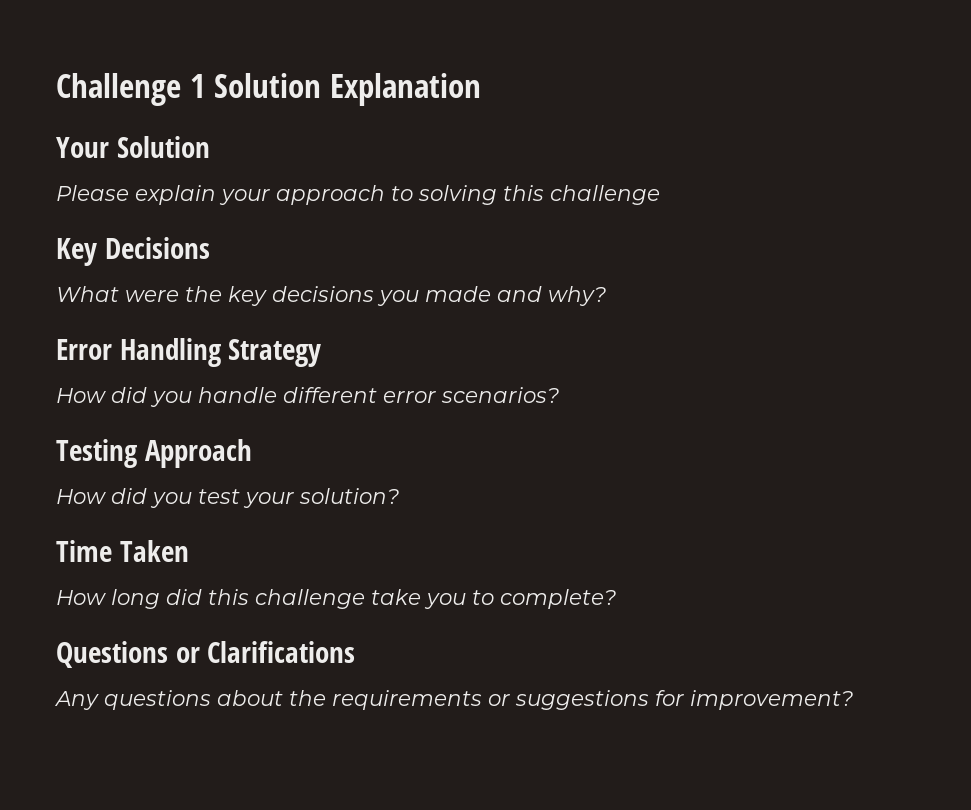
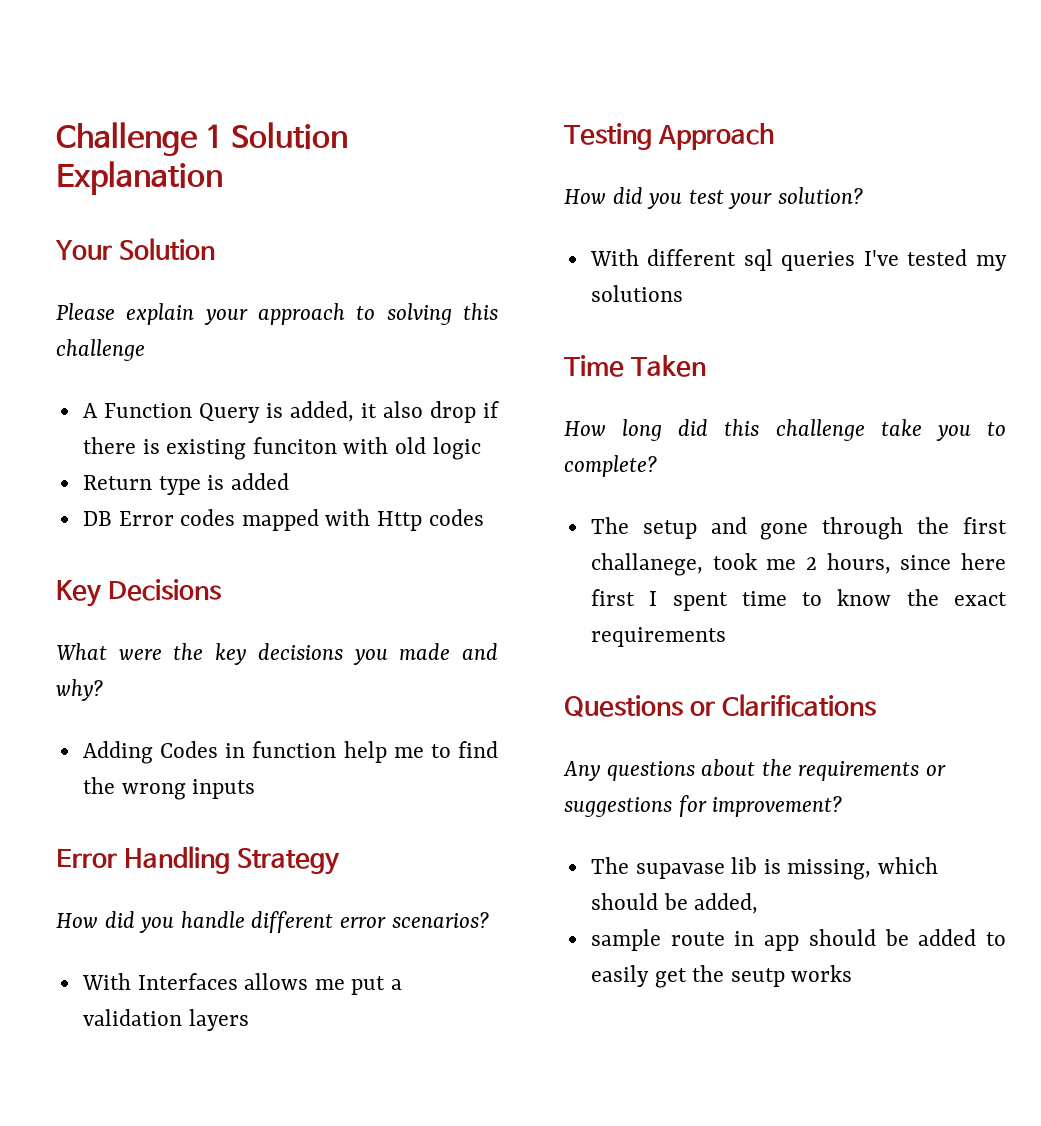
(660, 195) none -> [82,401,500,423] [82,437,481,460] [82,473,289,495] [82,509,484,531] // A Function Query is added, it also drop if there is existing funciton with old logic // Return type is added // DB Error codes mapped with Http codes
(606, 296) none -> [82,741,498,764] [82,777,256,800] // Adding Codes in function help me to find the wrong inputs
(559, 395) none -> [81,973,403,995] [82,1009,249,1031] // With Interfaces allows me put a validation layers
(399, 496) none -> [589,249,1007,271] [590,285,683,302] // With different sql queries I've tested my solutions
(616, 599) none -> [590,517,1008,540] [590,553,1006,576] [590,589,1007,611] [590,627,726,647] // The setup and gone through the first challanege, took me 2 hours, since here first I spent time to know the exact requirements
(853, 700) none -> [590,857,939,880] [590,893,759,914] [590,929,1006,951] [590,965,853,988] // The supavase lib is missing, which should be added, // sample route in app should be added to easily get the seutp works

